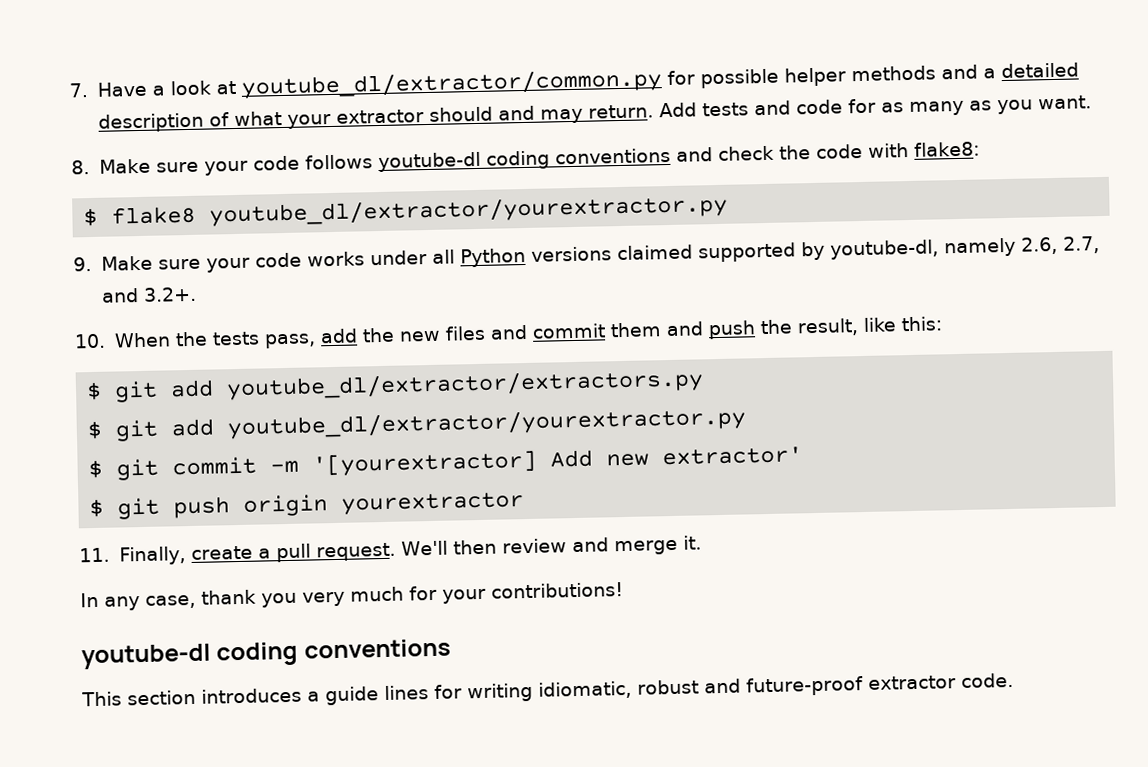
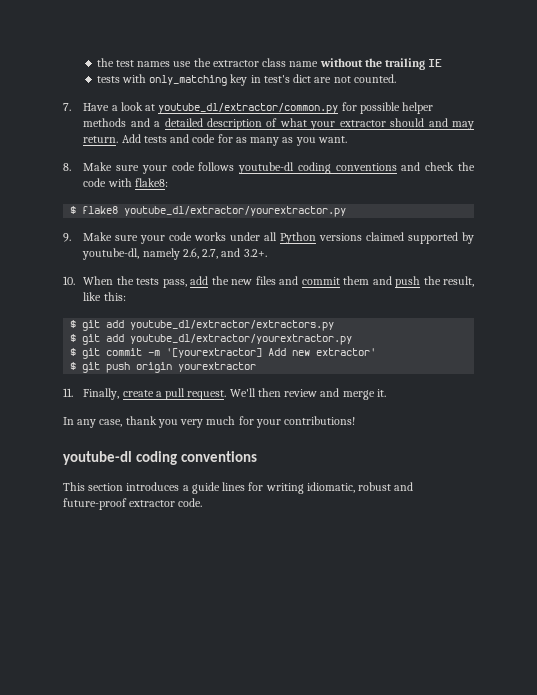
(69, 90) none -> [96,58,443,70] [96,74,396,86] the test names use the extractor class name without the trailing IE // tests with only_matching key in test's dict are not counted. //

